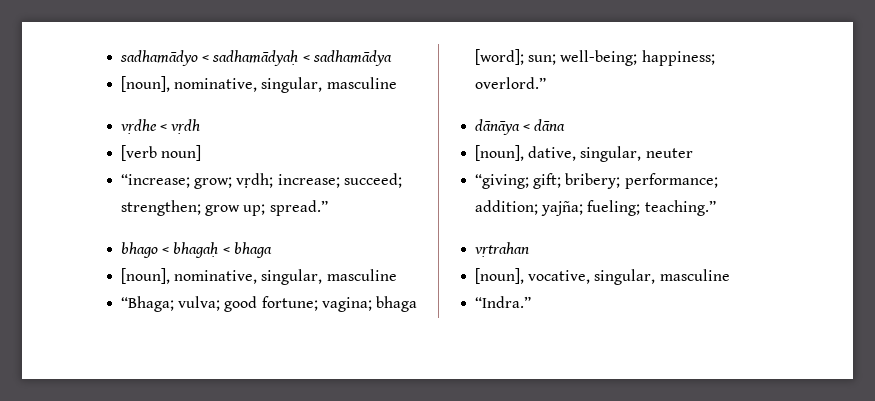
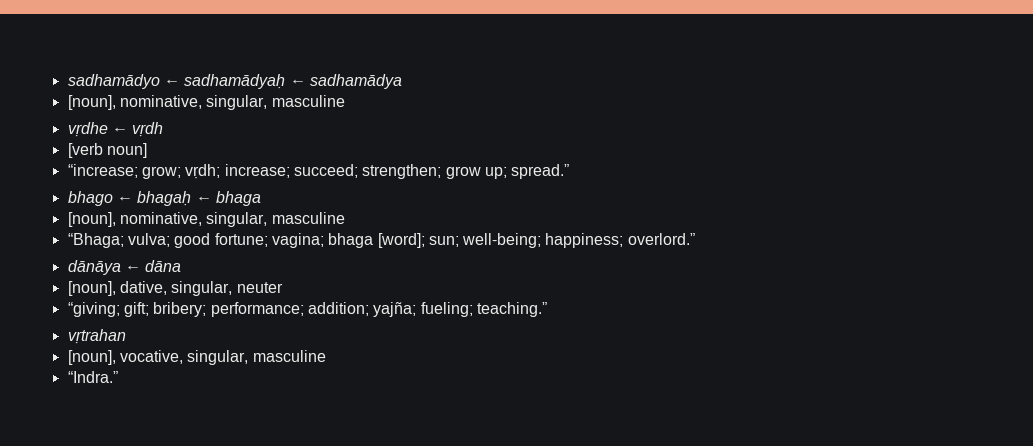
[202,50,310,66] < sadhamādyaḥ < -> [163,74,306,89] ← sadhamādyaḥ ←
[160,124,168,131] < -> [111,127,128,134] ←
[162,242,230,258] < bhagaḥ < -> [116,191,212,206] ← bhagaḥ ←
[523,124,531,131] < -> [124,265,141,272] ←

